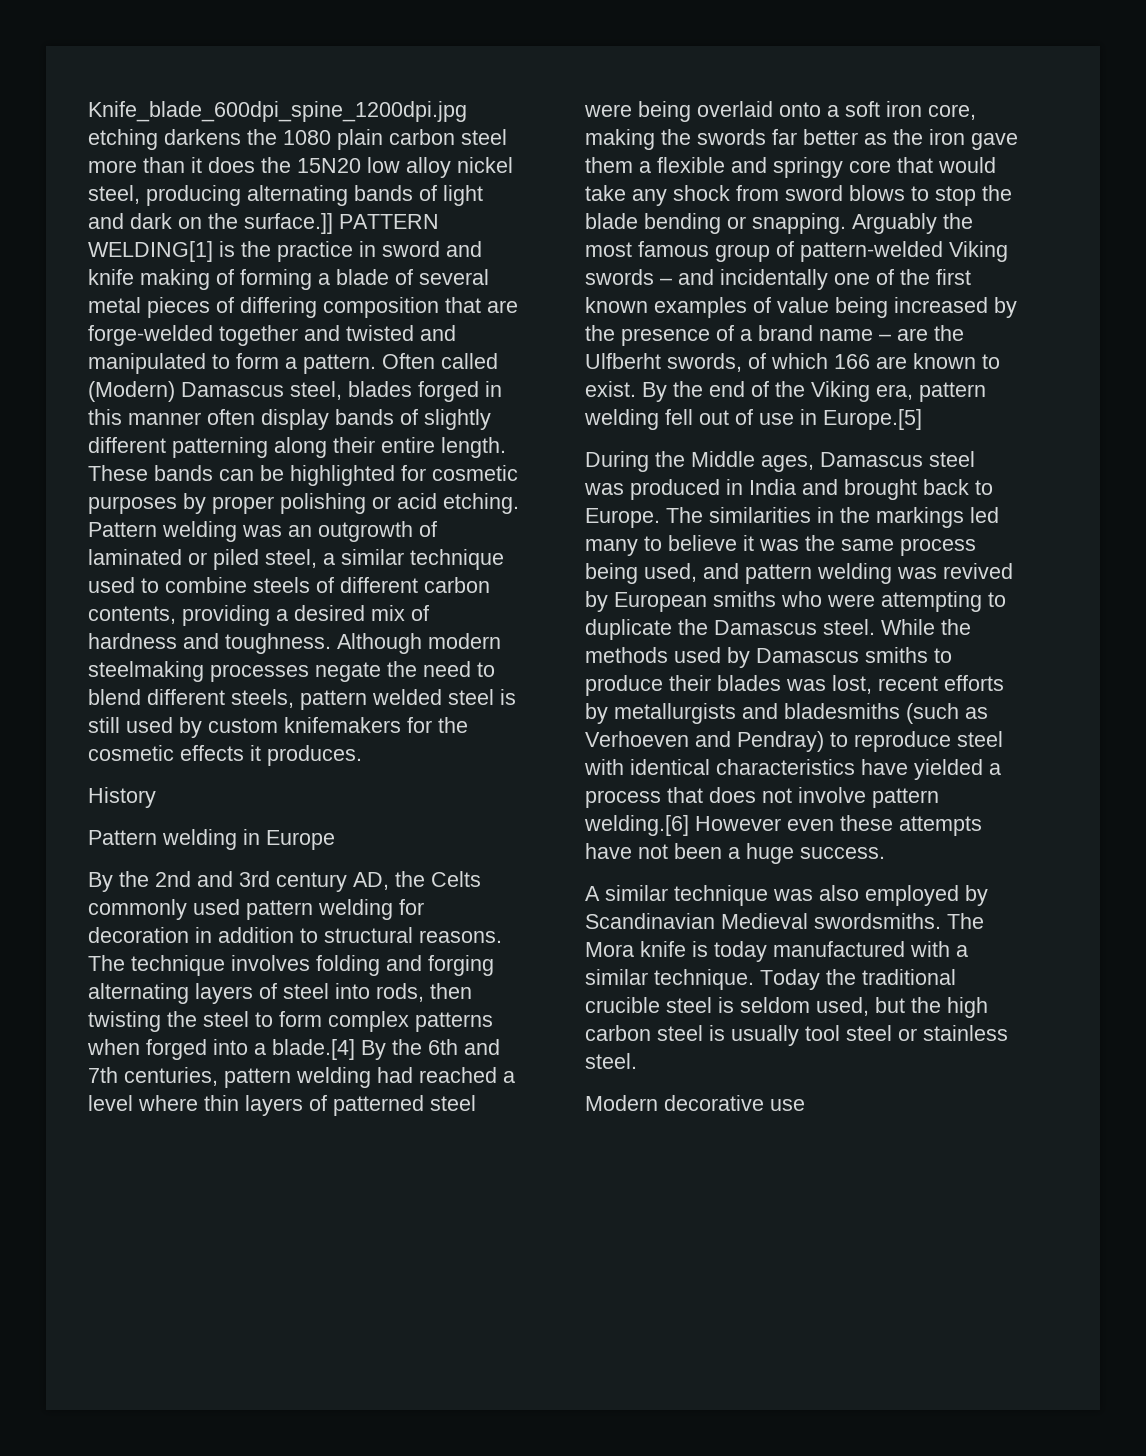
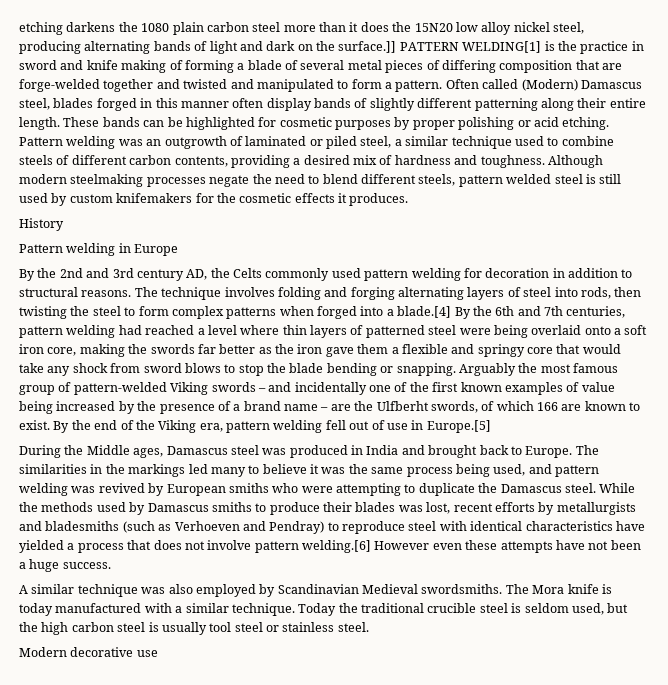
[88,101,467,122] Knife_blade_600dpi_spine_1200dpi.jpg -> (19, 28) none

